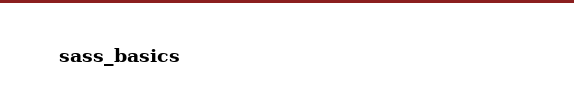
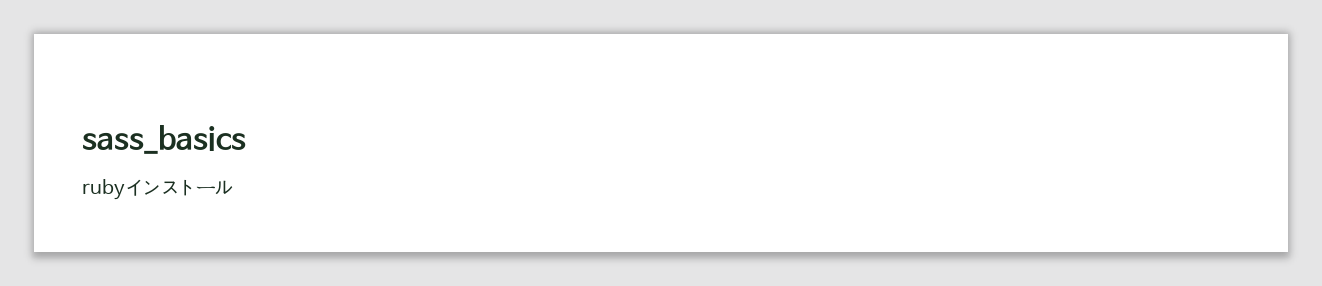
(180, 57) none -> [82,179,233,200] // rubyインストール

